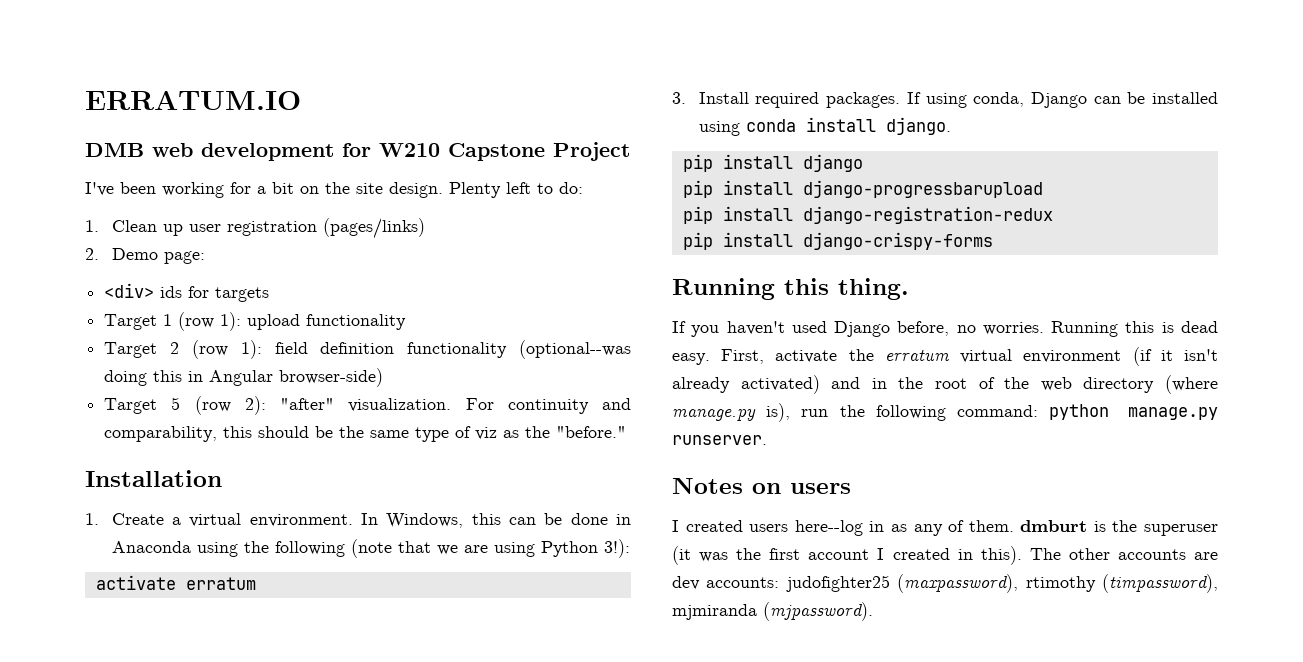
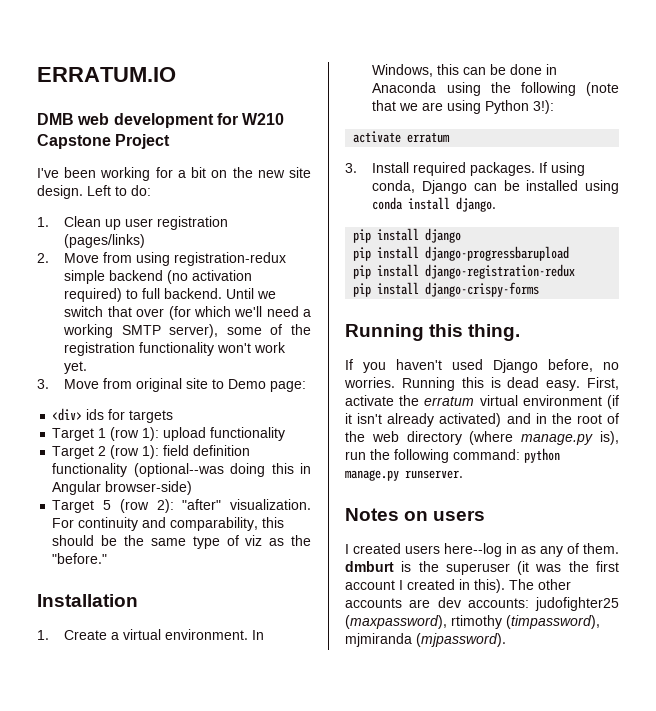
(350, 188) none -> [257,170,285,178] new
[449,182,531,198] Plenty left -> [87,185,111,196] Left
(99, 254) none -> [64,252,287,266] [64,270,253,284] [64,288,277,302] [64,306,311,320] [63,324,311,338] [64,342,287,356] [64,361,88,374] [37,378,225,392] Move from using registration-redux simple backend (no activation required) to full backend. Until we switch that over (for which we'll need a working SMTP server), some of the registration functionality won't work yet. // 3. Move from original site to

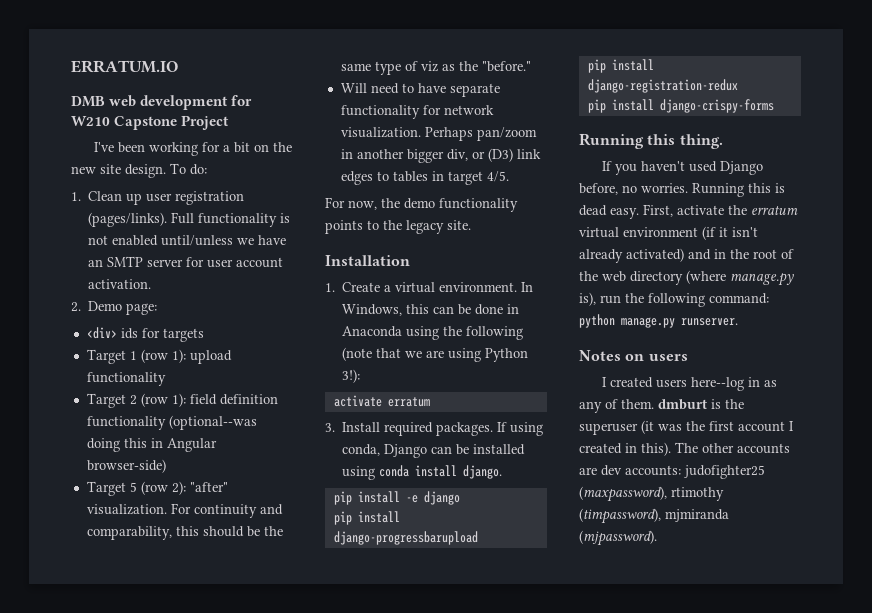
[87,185,127,196] Left to -> [170,163,186,174] To
[64,234,146,248] [37,252,287,266] [64,270,253,284] [64,288,277,302] [64,306,311,320] [63,324,311,338] [64,342,287,356] [64,361,88,374] [37,378,225,392] (pages/links) // 2. Move from using registration-redux simple backend (no activation required) to full backend. Until we switch that over (for which we'll need a working SMTP server), some of the registration functionality won't work yet. // 3. Move from original site to -> [88,212,291,227] [88,235,287,246] [88,256,284,268] [88,279,152,289] [71,302,81,312] (pages/links). Full functionality is not enabled until/unless we have an SMTP server for user account activation. // 2.
(108, 558) none -> [340,83,500,97] [340,105,494,119] [340,127,537,141] [340,148,541,163] [340,171,509,185] [325,197,518,212] [325,220,471,234] // Will need to have separate functionality for network visualization. Perhaps pan/zoom in another bigger div, or (D3) link edges to tables in target 4/5. // For now, the demo functionality points to the legacy site.
(420, 234) none -> [405,495,418,503] -e

